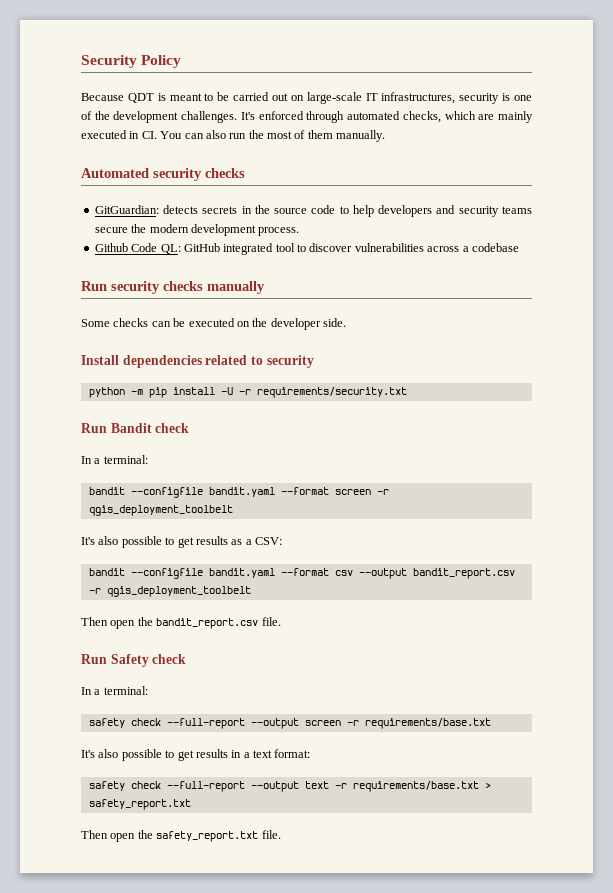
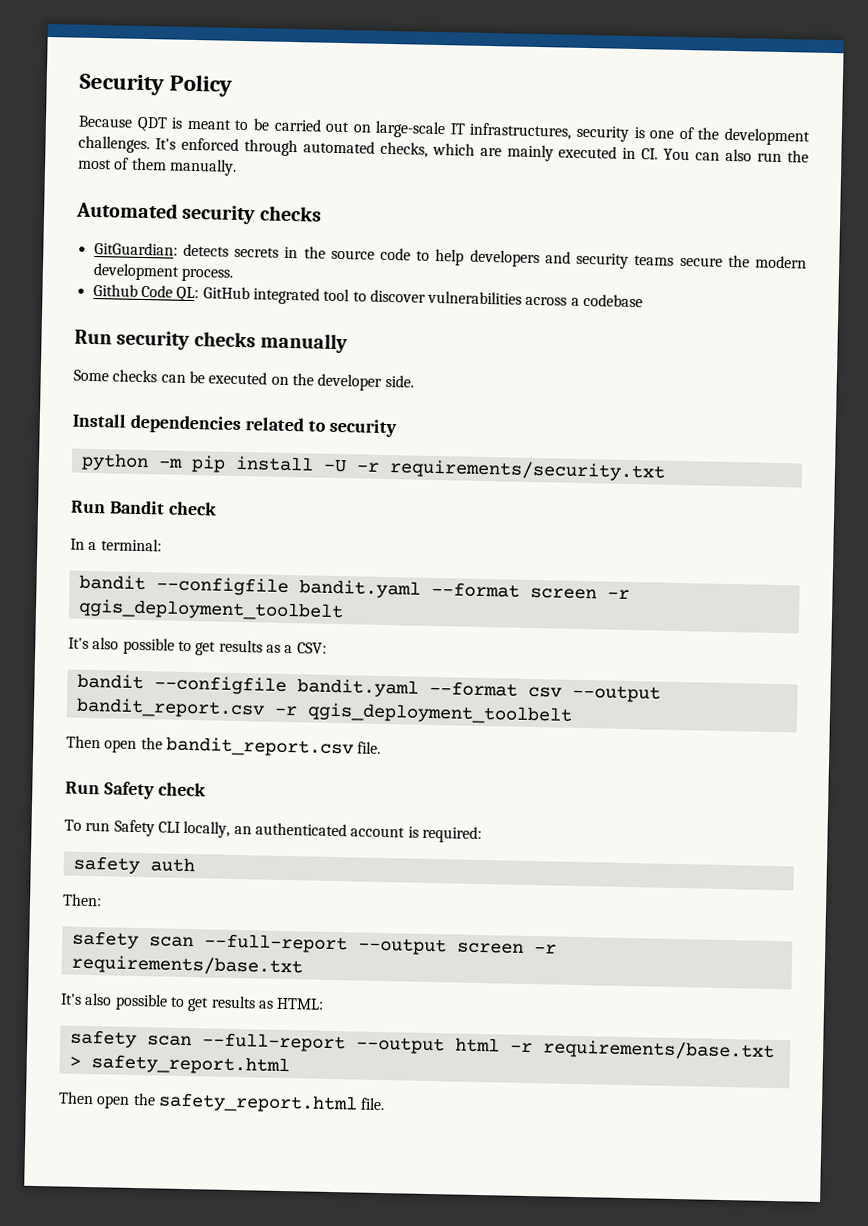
[81,686,148,695] [88,718,161,728] In a terminal: // safety check -> [64,819,482,844] [72,855,195,875] [62,893,102,907] [71,930,194,950] To run Safety CLI locally, an authenticated account is required: // safety auth // Then: // safety scan
[231,749,311,758] [88,781,329,792] in a text format: // safety check --full-report --output text -> [257,997,325,1010] [69,1029,500,1055] as HTML: // safety scan --full-report --output html
[88,799,191,810] [81,830,259,842] safety_report.txt // Then open the safety_report.txt -> [90,1054,290,1076] [58,1091,358,1114] safety_report.html // Then open the safety_report.html

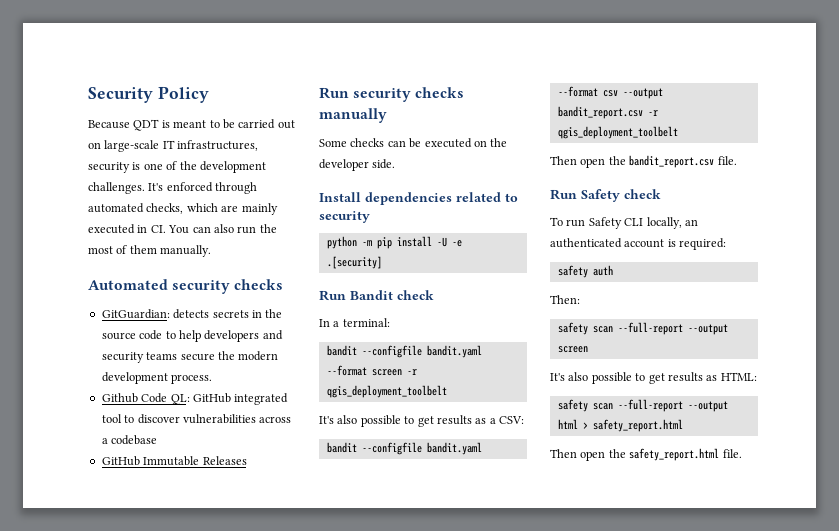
(644, 300) none -> [101,456,247,466] // GitHub Immutable Releases
[355,459,666,482] -r requirements/security.txt -> [451,240,462,247] [326,256,382,269] -e .[security]
[533,944,557,954] [70,954,303,977] -r requirements/base.txt -> (588, 349) none
[509,1039,775,1062] -r requirements/base.txt -> (578, 424) none

